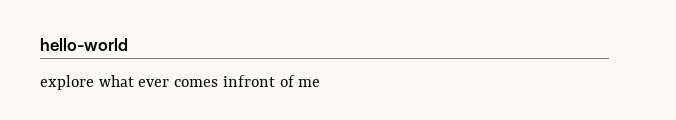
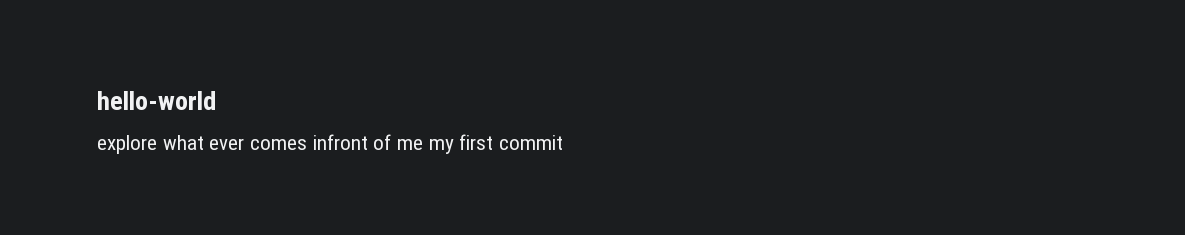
(321, 83) none -> [428,134,564,154] my first commit

